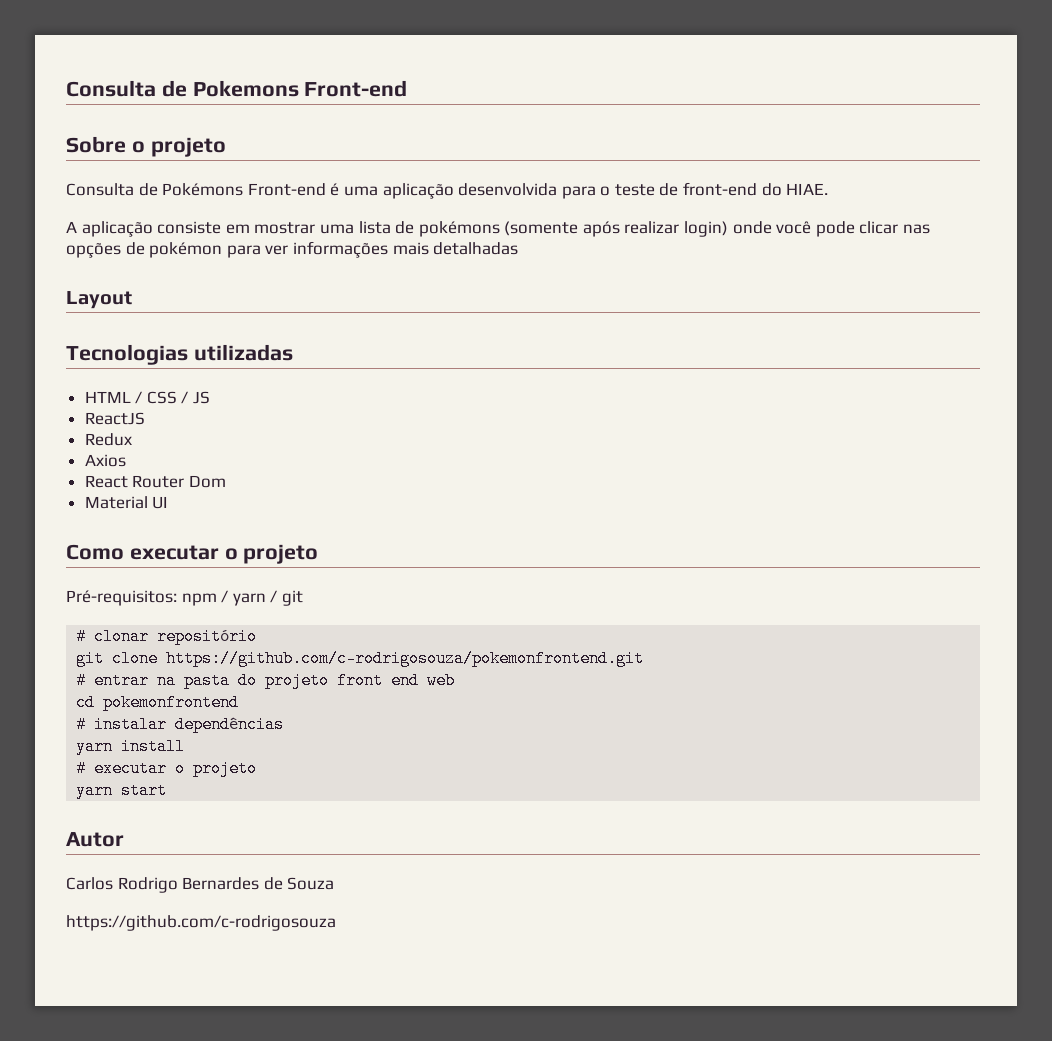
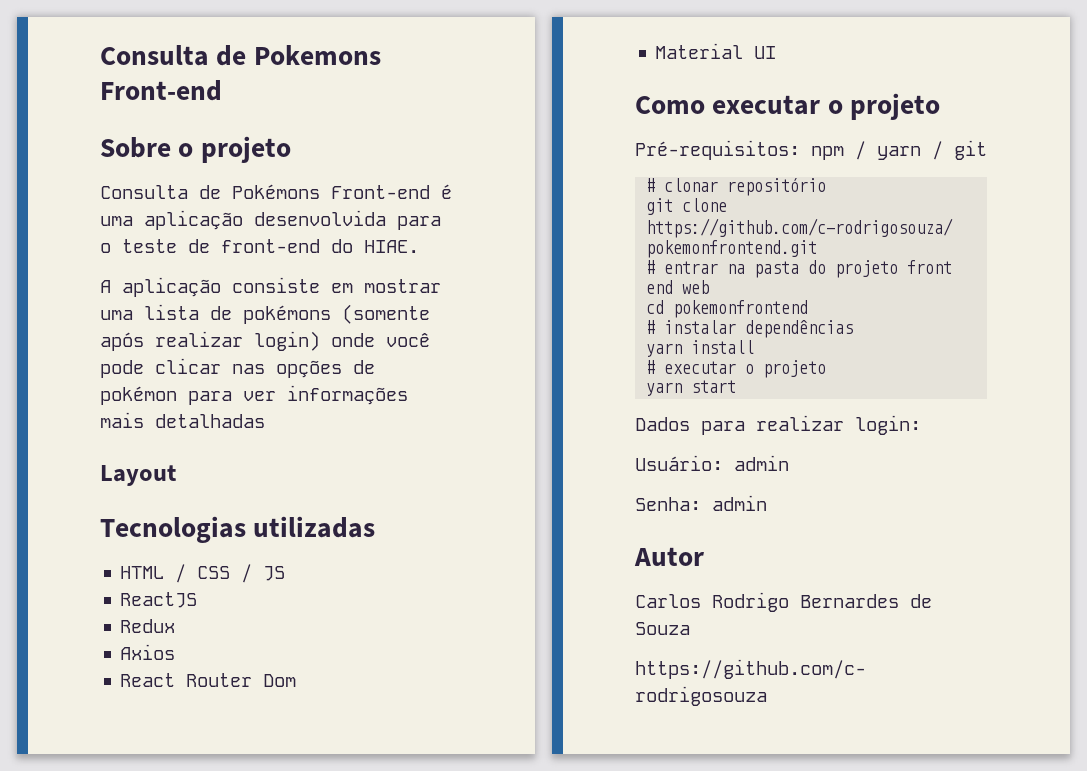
(168, 790) none -> [635,415,921,435] [635,455,789,471] [635,495,767,511] // Dados para realizar login: // Usuário: admin // Senha: admin

